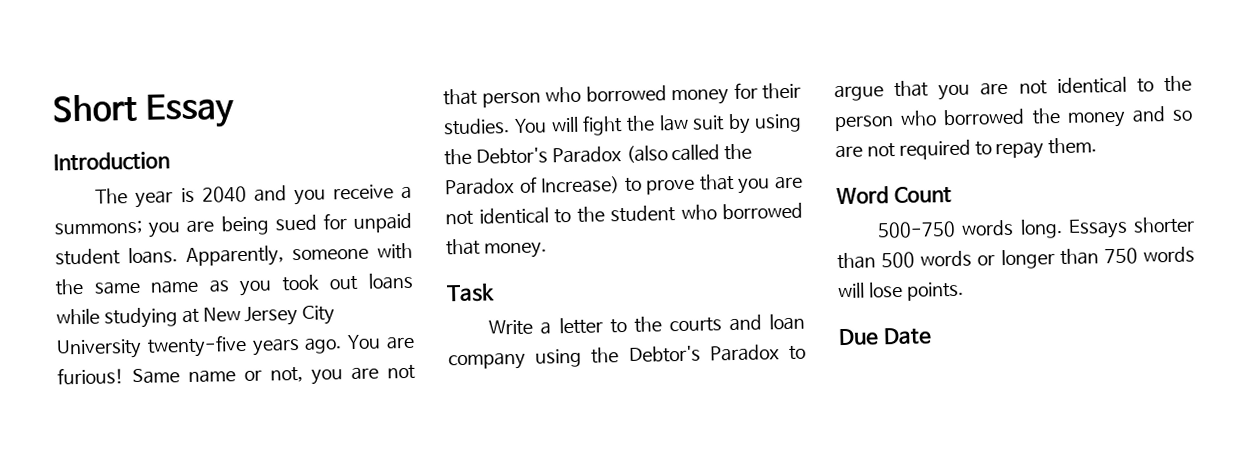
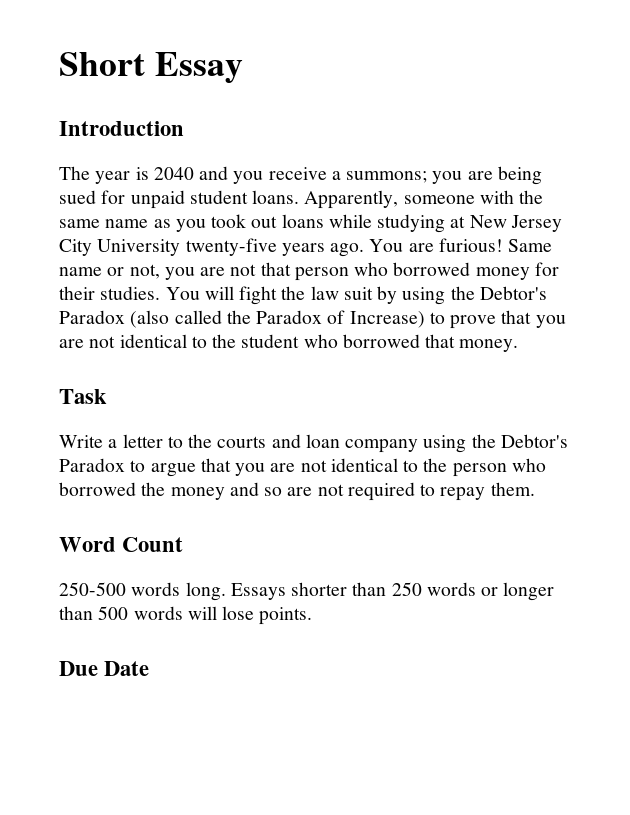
[877,220,957,239] 500-750 -> [59,582,126,596] 250-500
[881,251,916,269] 500 -> [391,582,422,596] 250
[1103,247,1138,265] 750 -> [98,606,129,620] 500

